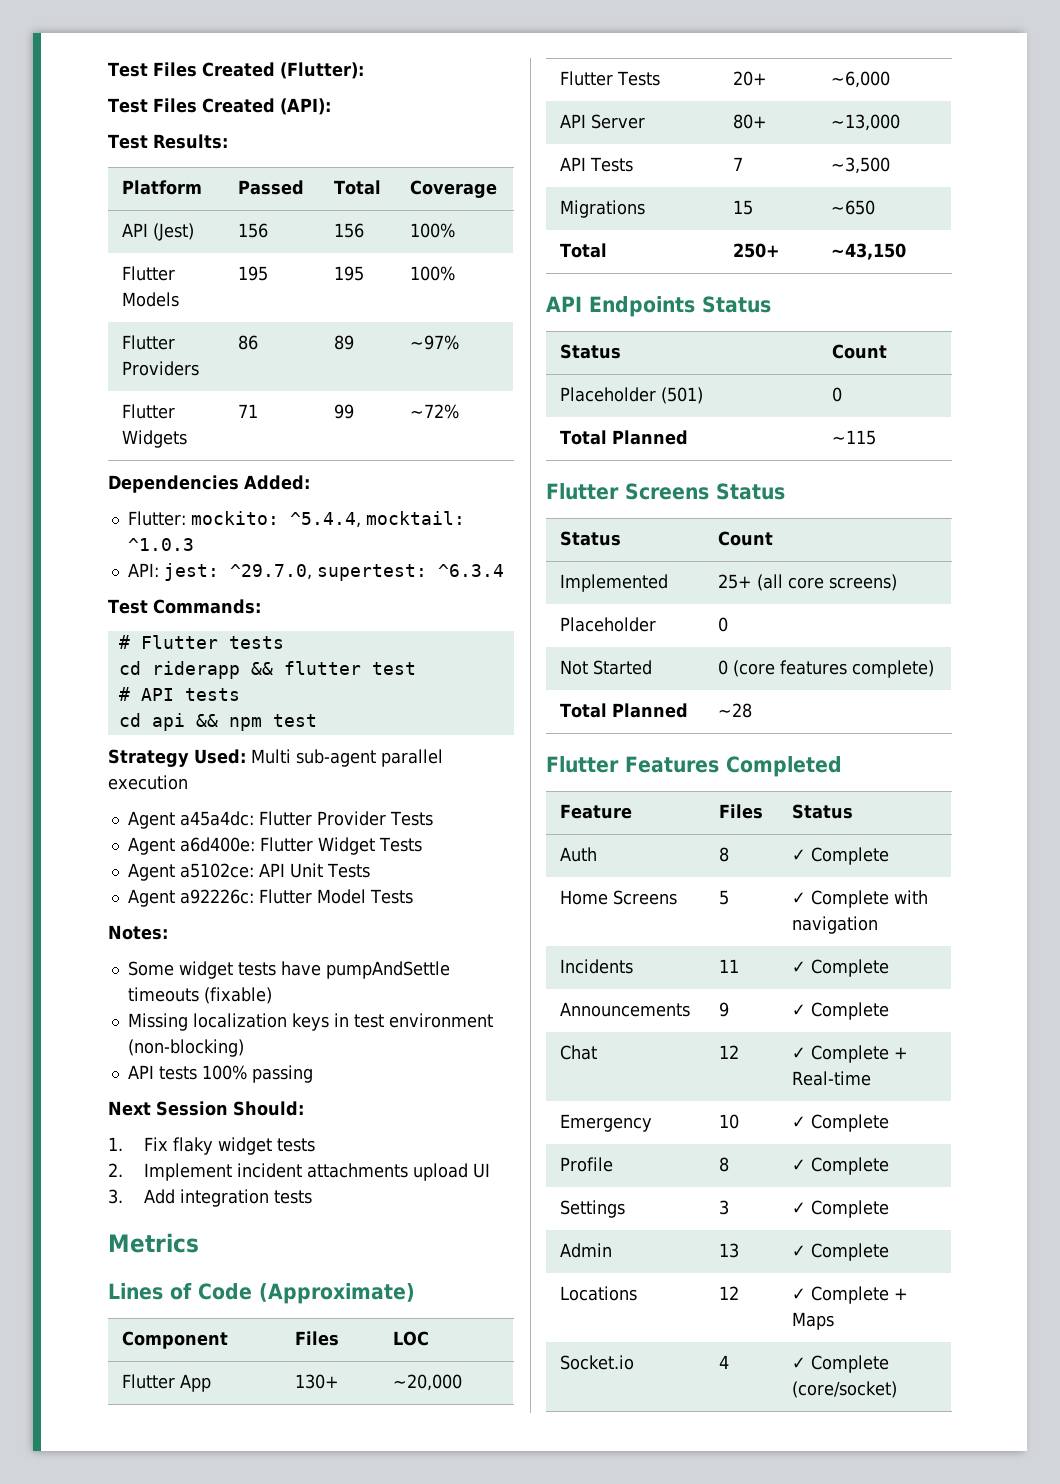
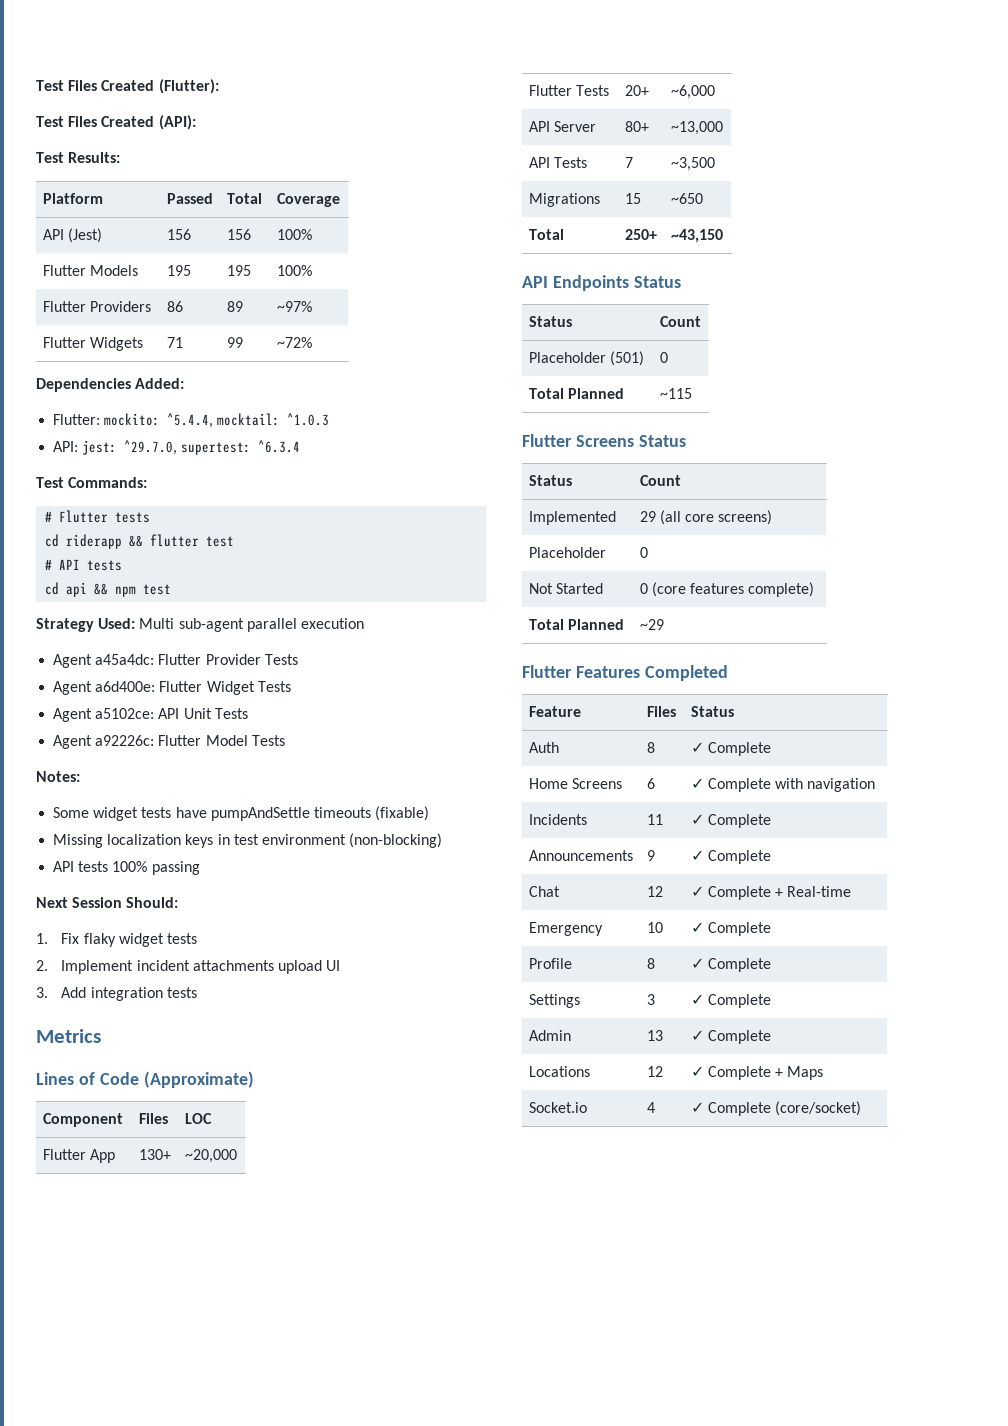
[718,574,753,589] 25+ -> [639,511,656,522] 29
[718,703,753,718] ~28 -> [639,619,664,630] ~29
[719,890,730,905] 5 -> [646,778,655,789] 6

